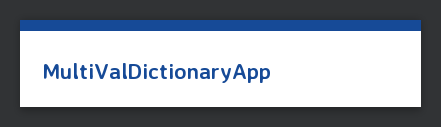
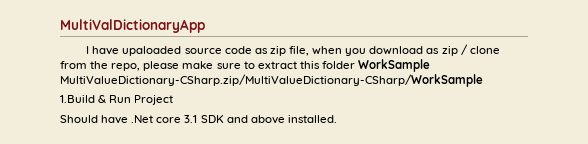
(271, 73) none -> [86,44,500,56] [60,59,431,72] [60,74,483,87] [60,95,174,105] [60,115,337,124] // I have upaloaded source code as zip file, when you download as zip / clone from the repo, please make sure to extract this folder WorkSample MultiValueDictionary-CSharp.zip/MultiValueDictionary-CSharp/WorkSample // 1.Build & Run Project // Should have .Net core 3.1 SDK and above installed.

